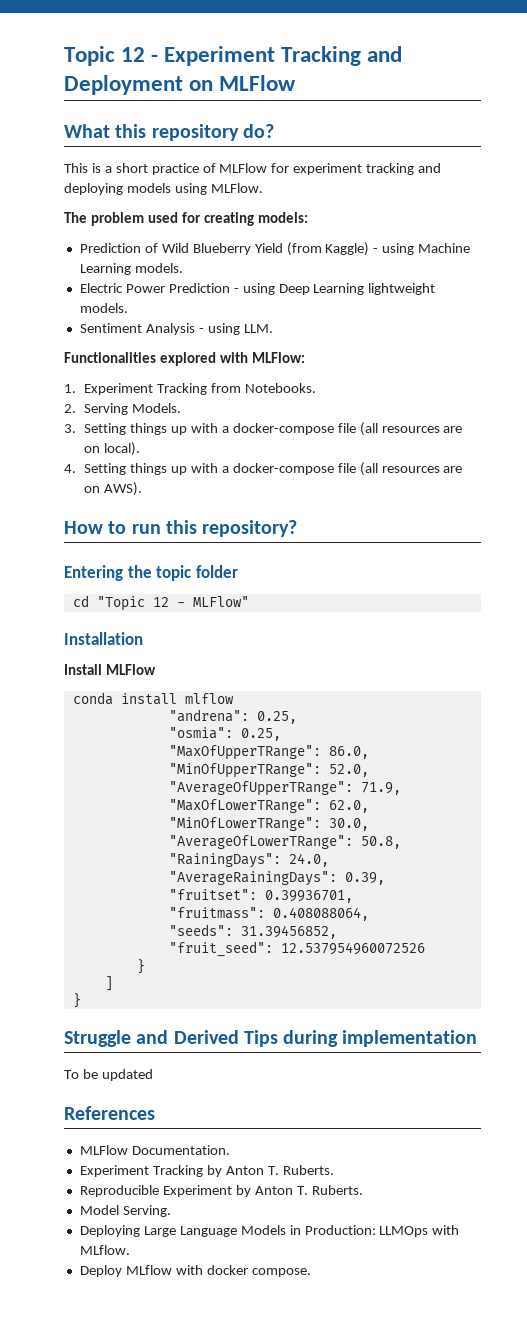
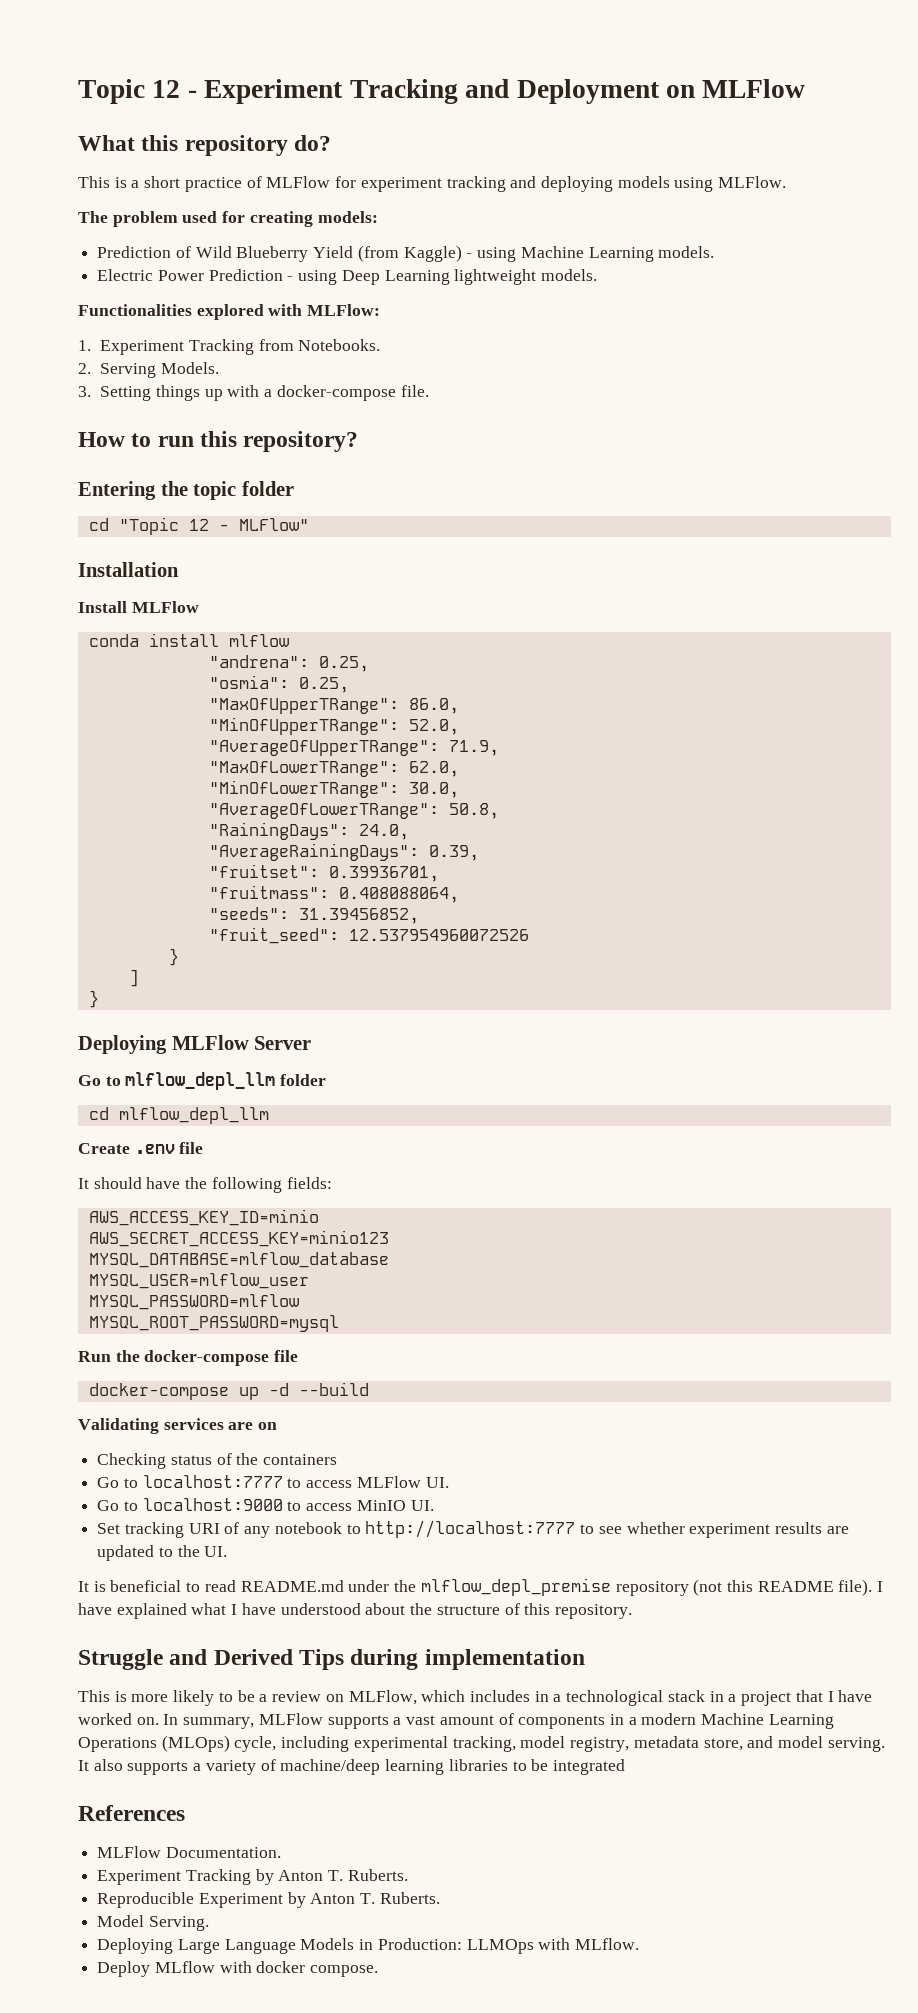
[79,323,273,335] // Sentiment Analysis - using LLM. -> (598, 275) none
[337,422,463,436] [84,442,141,456] [64,462,463,476] [84,482,143,496] file (all resources are on local). // 4. Setting things up with a docker-compose file (all resources are on AWS). -> [400,385,429,397] file.
(81, 1000) none -> [78,1035,312,1054] [78,1072,327,1090] [88,1107,269,1124] [78,1142,204,1154] [78,1177,332,1193] [88,1209,319,1226] [88,1230,389,1247] [88,1252,389,1268] [88,1273,309,1289] [88,1294,299,1310] [88,1315,339,1332] [78,1350,299,1366] [88,1382,369,1400] [78,1418,278,1434] [97,1453,338,1469] [97,1475,449,1488] [97,1498,434,1511] [97,1520,849,1538] [97,1545,228,1561] [78,1578,884,1596] [78,1603,632,1619] // Deploying MLFlow Server // Go to mlflow_depl_llm folder // cd mlflow_depl_llm // Create .env file // It should have the following fields: // AWS_ACCESS_KEY_ID=minio // AWS_SECRET_ACCESS_KEY=minio123 // MYSQL_DATABASE=mlflow_database // MYSQL_USER=mlflow_user // MYSQL_PASSWORD=mlflow // MYSQL_ROOT_PASSWORD=mysql // Run the docker-compose file // docker-compose up -d --build // Validating services are on // Checking status of the containers // Go to localhost:7777 to access MLFlow UI. // Go to localhost:9000 to access MinIO UI. // Set tracking URI of any notebook to http://localhost:7777 to see whether experiment results are updated to the UI. // It is beneficial to read README.md under the mlflow_depl_premise repository (not this README file). I have explained what I have understood about the structure of this repository.
[64,1069,153,1081] To be updated -> [78,1690,873,1706] [78,1713,834,1729] [78,1735,885,1752] [78,1759,625,1775] This is more likely to be a review on MLFlow, which includes in a technological stack in a project that I have worked on. In summary, MLFlow supports a vast amount of components in a modern Machine Learning Operations (MLOps) cycle, including experimental tracking, model registry, metadata store, and model serving. It also supports a variety of machine/deep learning libraries to be integrated

